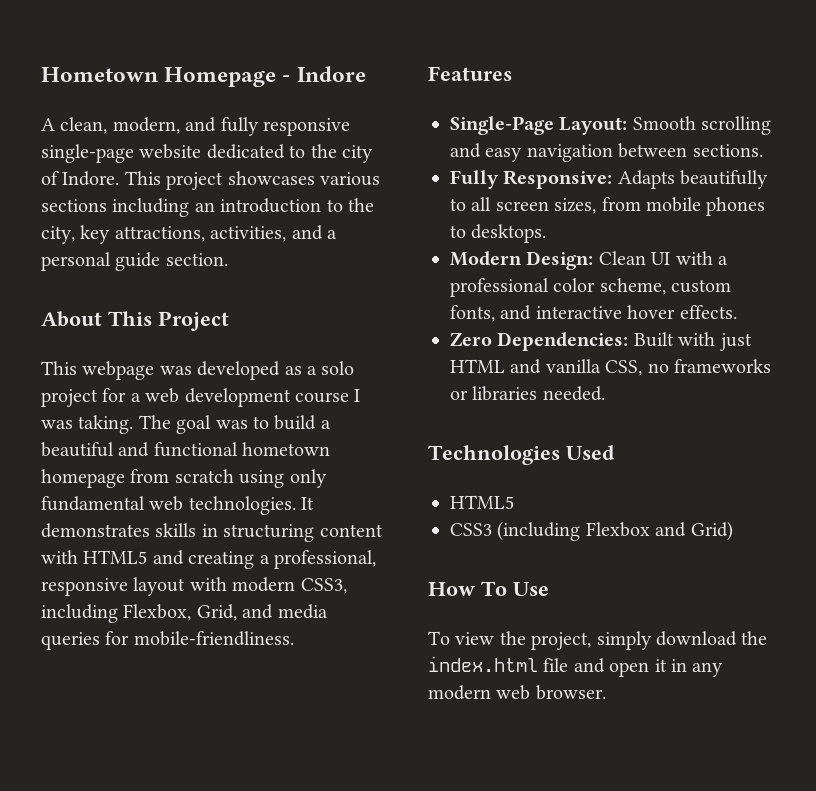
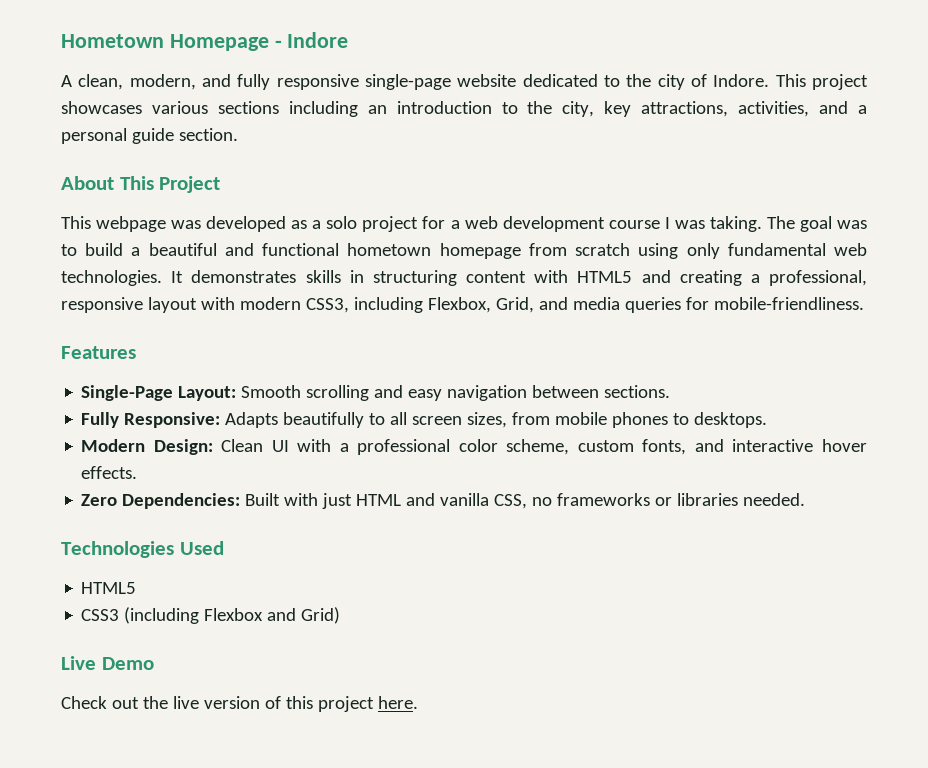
[428,581,549,596] [428,631,768,650] [428,656,724,677] [428,685,606,700] How To Use // To view the project, simply download the index.html file and open it in any modern web browser. -> [61,656,154,670] [61,696,418,712] Live Demo // Check out the live version of this project here.

